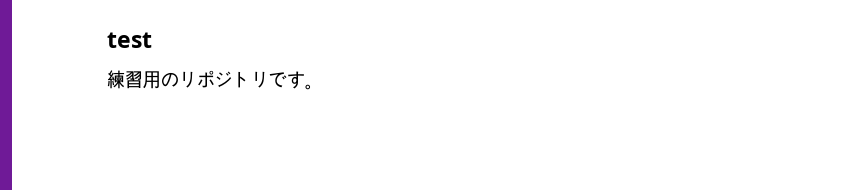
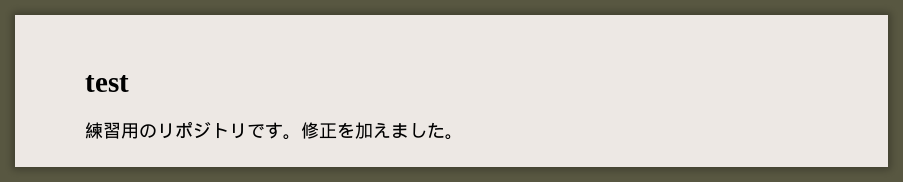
(314, 87) none -> [301,122,463,140] 修正を加えました。

